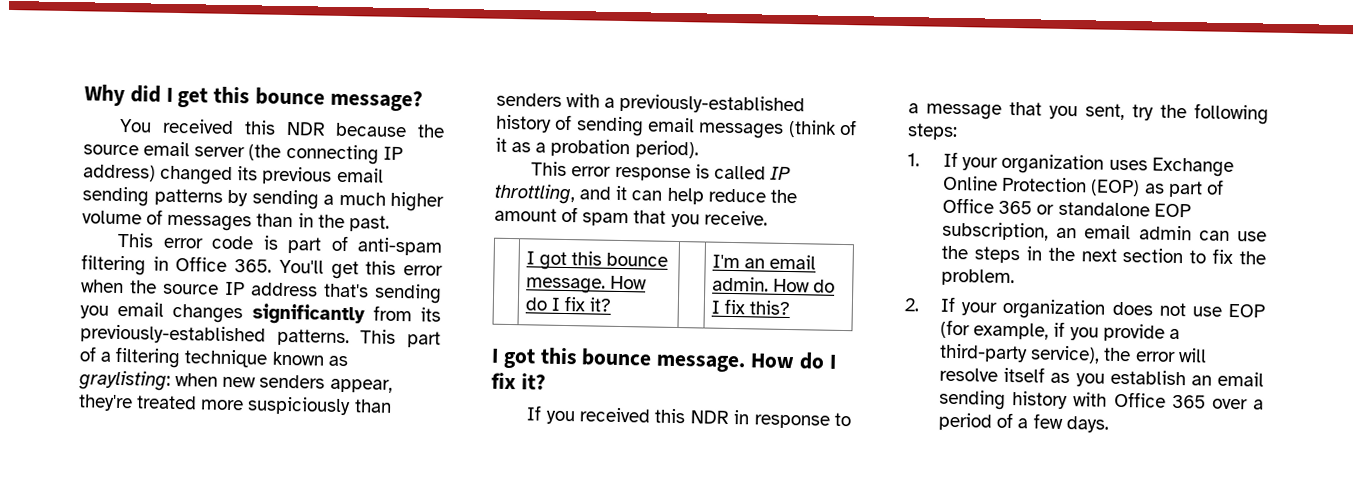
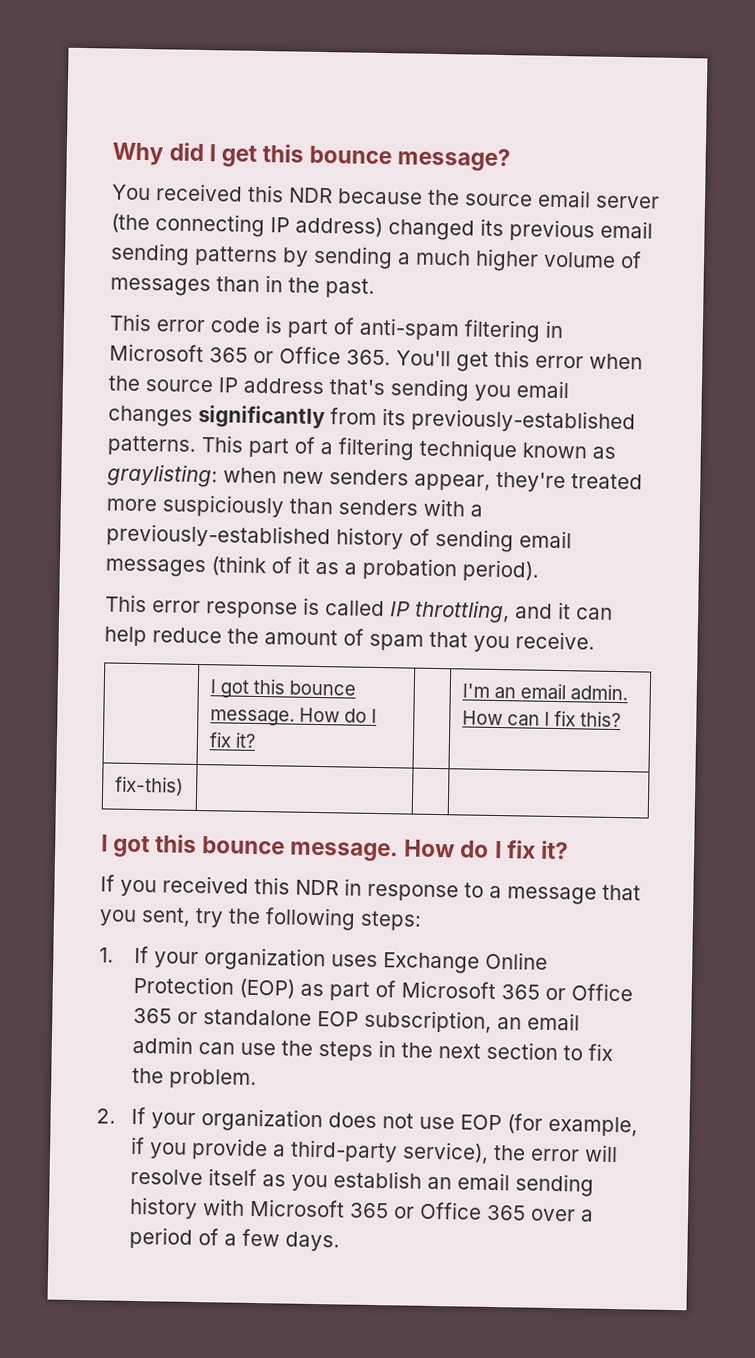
(169, 263) none -> [109,343,274,364] Microsoft 365 or
[813,279,836,293] do -> [506,714,540,726] can
(791, 308) none -> [114,776,184,796] // fix-this) | | |
(1224, 187) none -> [401,980,567,1001] Microsoft 365 or
(1108, 399) none -> [249,1198,416,1219] Microsoft 365 or

